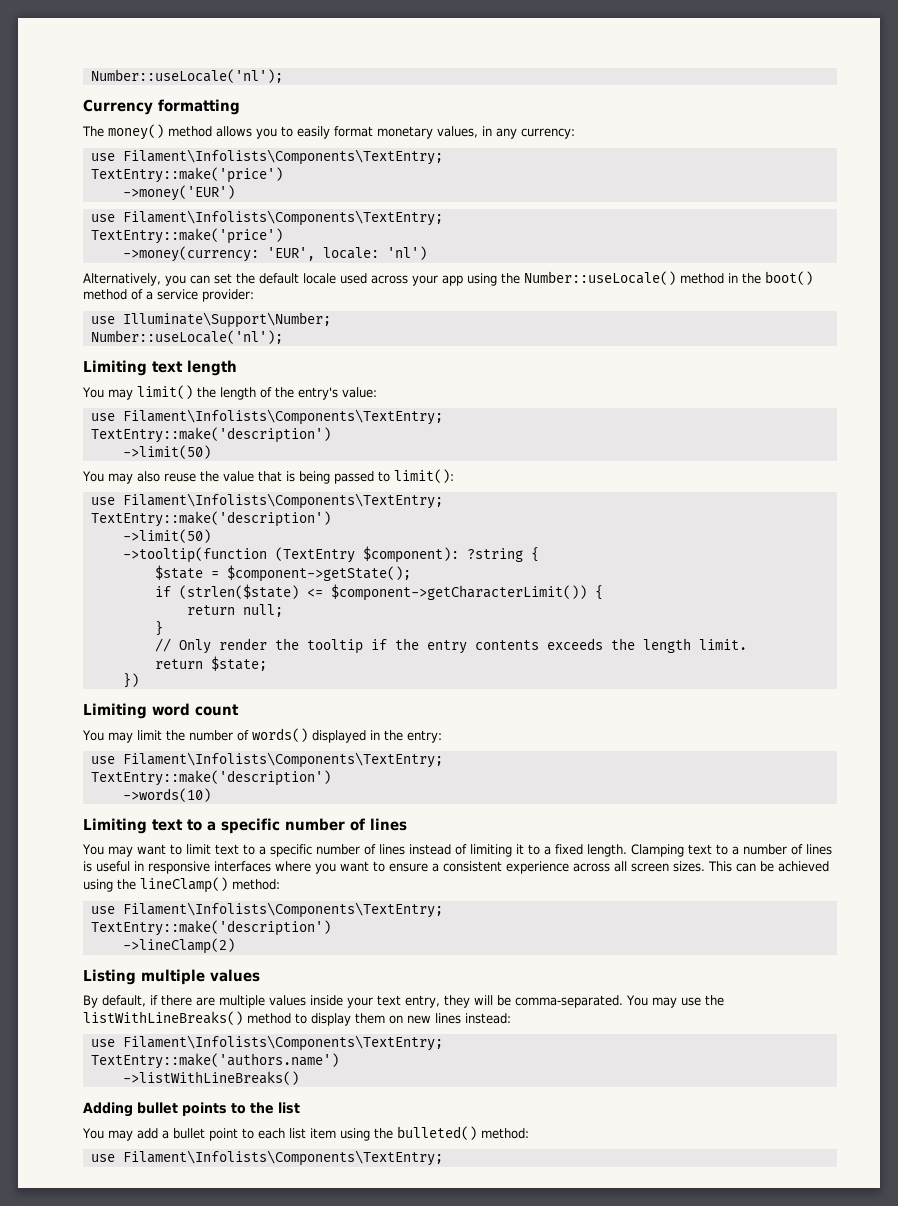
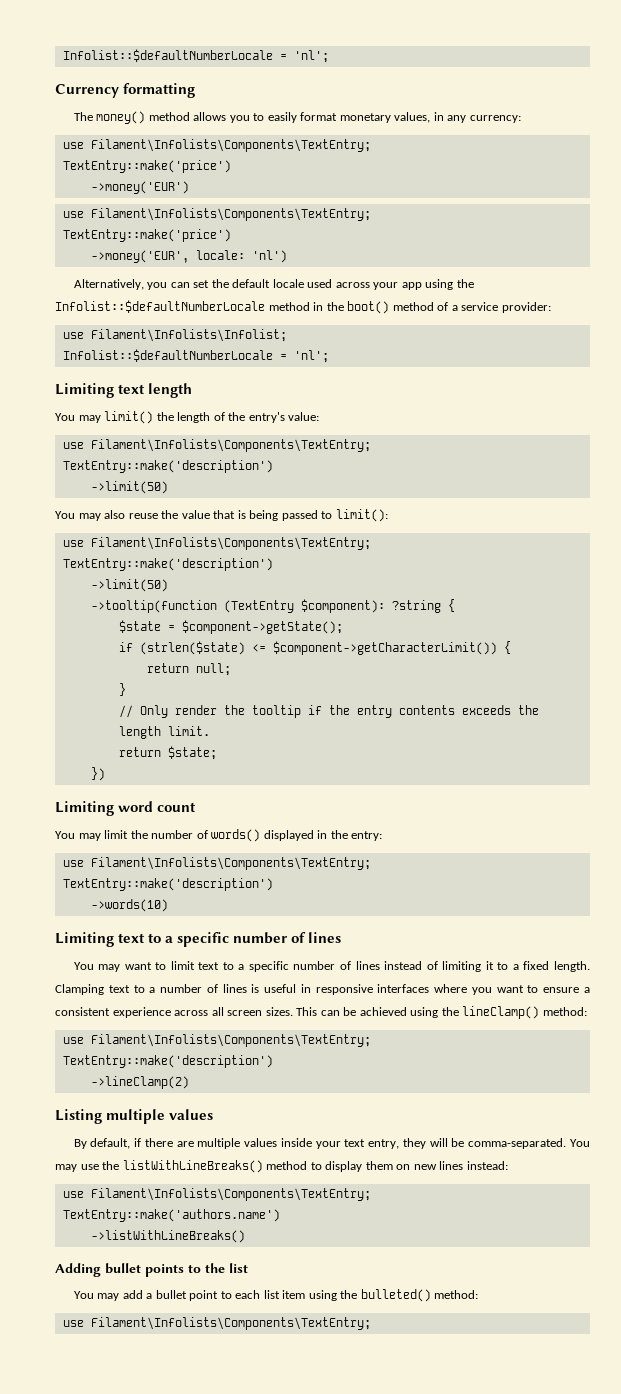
[90,69,283,83] Number::useLocale('nl'); -> [62,49,329,63] Infolist::$defaultNumberLocale = 'nl';
[122,246,315,262] ->money(currency: 'EUR', -> [90,250,189,263] ->money('EUR',
[524,271,676,285] Number::useLocale() -> [55,300,265,313] Infolist::$defaultNumberLocale
[122,312,331,328] [90,330,283,344] Illuminate\Support\Number; // Number::useLocale('nl'); -> [90,329,287,342] [62,349,329,363] Filament\Infolists\Infolist; // Infolist::$defaultNumberLocale = 'nl';

